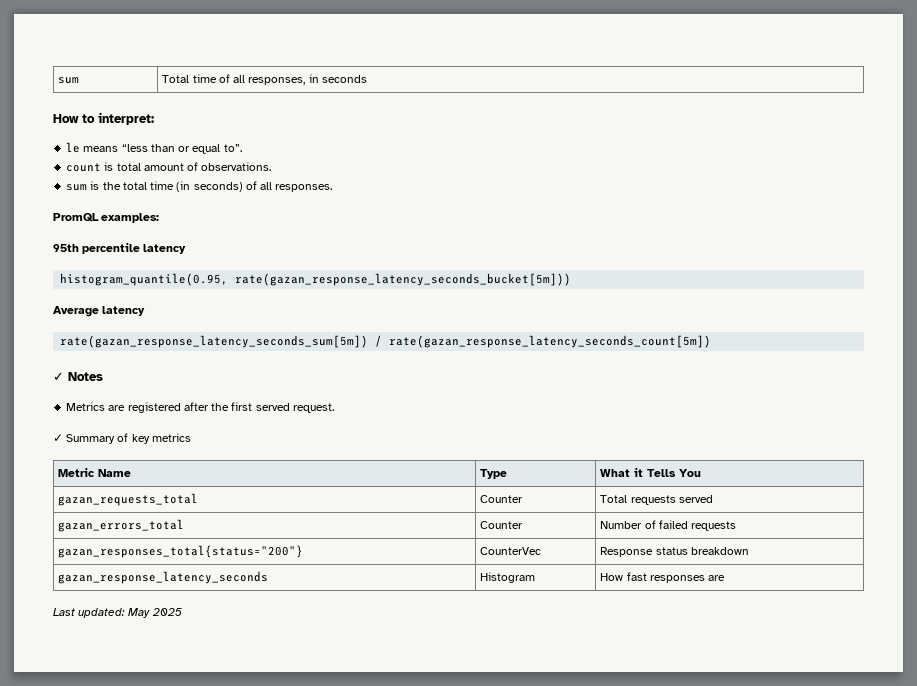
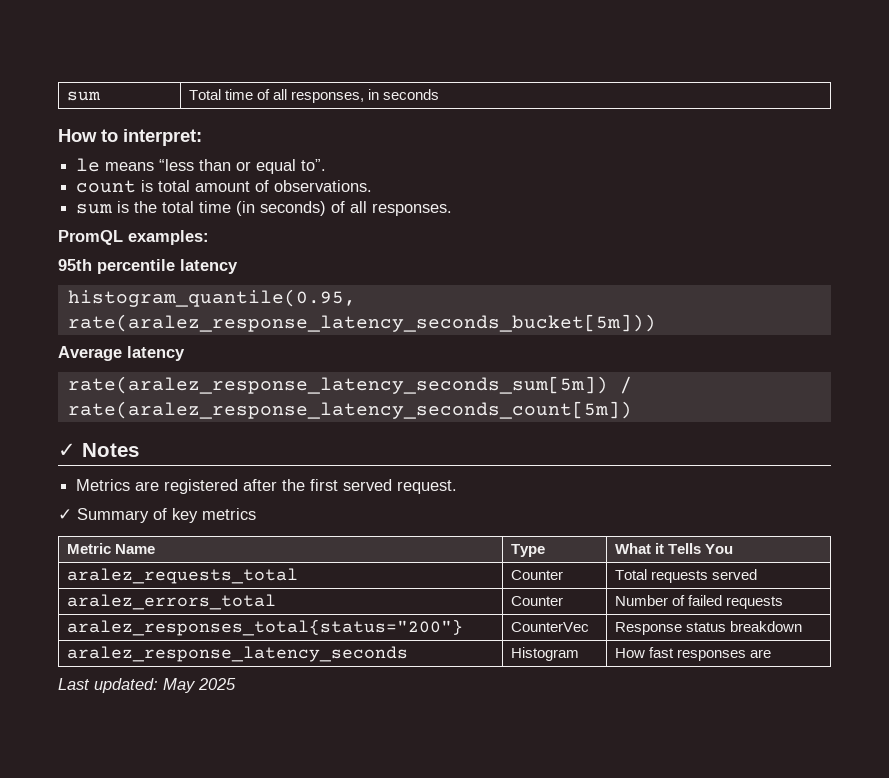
[235,273,572,286] rate(gazan_response_latency_seconds_bucket[5m])) -> [67,314,656,332] rate(aralez_response_latency_seconds_bucket[5m]))
[60,335,712,348] rate(gazan_response_latency_seconds_sum[5m]) / rate(gazan_response_latency_seconds_count[5m]) -> [67,376,632,394] [67,401,632,419] rate(aralez_response_latency_seconds_sum[5m]) / rate(aralez_response_latency_seconds_count[5m])
[58,493,199,506] gazan_requests_total -> [67,568,299,584] aralez_requests_total
[58,519,185,532] gazan_errors_total -> [67,594,277,610] aralez_errors_total
[58,545,304,558] gazan_responses_total{status="200"} -> [67,619,464,636] aralez_responses_total{status="200"}
[58,571,269,584] gazan_response_latency_seconds -> [67,646,409,662] aralez_response_latency_seconds

